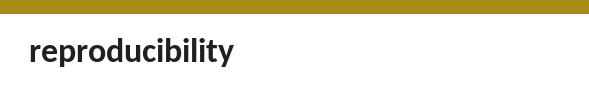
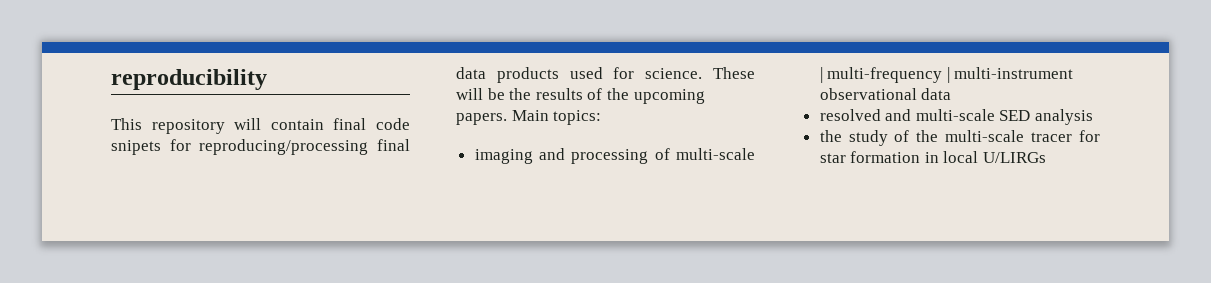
(234, 52) none -> [111,118,410,134] [111,139,411,155] [456,67,755,83] [456,88,705,104] [456,110,602,125] [474,148,755,164] [819,67,1074,83] [819,88,952,100] [819,109,1094,125] [819,130,1100,146] [819,151,1047,163] // This repository will contain final code snipets for reproducing/processing final data products used for science. These will be the results of the upcoming papers. Main topics: // imaging and processing of multi-scale | multi-frequency | multi-instrument observational data // resolved and multi-scale SED analysis // the study of the multi-scale tracer for star formation in local U/LIRGs

